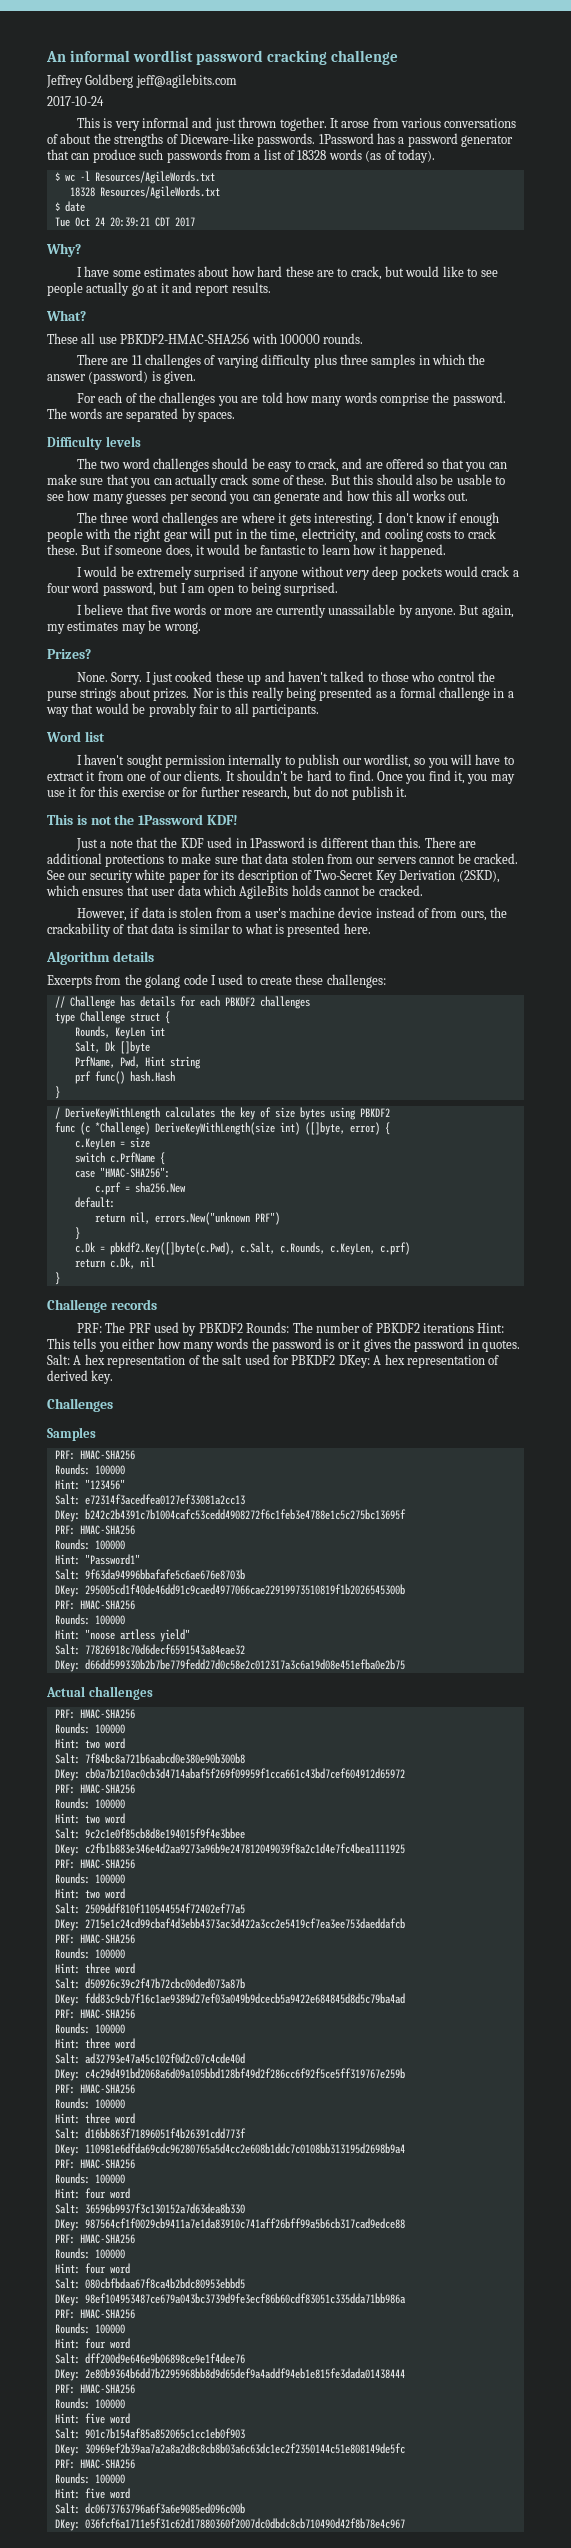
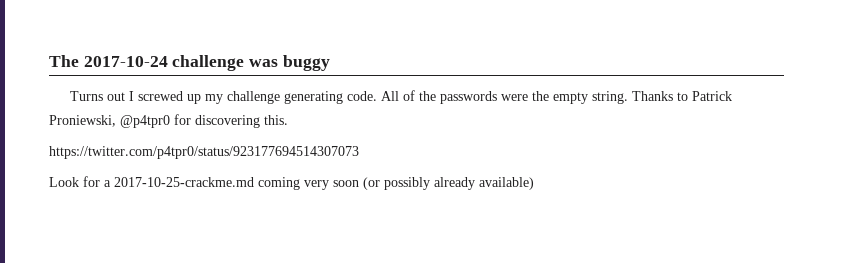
[46,50,398,65] [46,74,237,88] [47,96,104,106] [76,117,517,131] [47,133,514,147] [47,149,435,163] [54,171,215,184] [69,186,220,199] [54,201,85,212] [54,217,195,227] [46,243,81,257] [76,266,498,280] [47,282,271,296] [46,310,86,321] [47,333,364,344] [76,354,486,368] [47,370,197,384] [76,392,506,406] [47,408,235,422] [47,436,141,450] [76,458,507,472] [47,474,505,488] [47,490,469,504] [76,512,499,526] [47,528,496,542] [47,544,446,558] [76,566,519,580] [47,582,339,596] [76,604,514,618] [47,620,201,634] [47,649,91,659] [76,671,496,685] [47,687,514,701] [46,703,319,717] [46,731,105,742] [76,754,514,768] [47,770,515,784] [47,786,407,800] [47,814,238,825] [75,837,477,851] [47,853,518,867] [47,869,500,883] [46,885,423,899] [76,907,508,921] [47,923,371,937] [46,951,154,965] [47,974,386,988] [54,996,310,1009] [54,1011,170,1024] [74,1026,165,1039] [74,1041,150,1054] [74,1056,201,1069] [74,1071,175,1084] [54,1086,60,1099] [54,1107,390,1120] [54,1122,390,1135] [74,1137,150,1150] [74,1152,165,1165] [74,1167,170,1178] [94,1182,186,1195] [74,1197,115,1208] [94,1212,280,1225] [74,1227,80,1240] [74,1242,410,1255] [74,1257,155,1269] [54,1272,60,1285] [47,1299,157,1313] [76,1322,505,1336] [47,1338,520,1352] [47,1354,500,1368] [47,1370,114,1384] [47,1398,113,1412] [47,1427,96,1441] [54,1450,135,1460] [54,1464,125,1475] [54,1479,125,1490] [54,1494,245,1505] [54,1509,406,1522] [54,1525,135,1535] [54,1539,125,1550] [54,1554,140,1565] [54,1569,245,1580] [54,1584,405,1597] [54,1600,135,1610] [54,1614,125,1625] [54,1629,190,1642] [54,1644,245,1655] [54,1659,405,1672] [46,1686,153,1700] [54,1709,135,1719] [54,1723,125,1734] [54,1738,125,1749] [54,1753,245,1764] [54,1768,405,1781] [54,1784,135,1794] [54,1798,125,1809] [54,1813,125,1824] [54,1828,245,1839] [54,1843,405,1856] [54,1859,135,1869] [54,1873,125,1884] [54,1888,125,1899] [54,1903,245,1914] [54,1918,405,1931] [54,1934,135,1944] [54,1948,125,1959] [54,1963,135,1974] [54,1978,245,1989] [54,1993,405,2006] [54,2009,135,2019] [54,2023,125,2034] [54,2038,135,2049] [54,2053,245,2064] [54,2068,405,2081] [54,2084,135,2094] [54,2098,125,2109] [54,2113,135,2124] [54,2128,246,2139] [54,2143,405,2156] [54,2159,135,2169] [54,2173,125,2184] [54,2188,130,2199] [54,2203,245,2214] [54,2218,405,2231] [54,2234,135,2244] [54,2248,125,2259] [54,2263,130,2274] [54,2278,245,2289] [54,2293,406,2306] [54,2309,135,2319] [54,2323,125,2334] [54,2338,130,2349] [54,2353,245,2364] [54,2368,405,2381] [54,2384,135,2394] [54,2398,125,2409] [54,2413,130,2424] [54,2428,245,2439] [54,2443,405,2456] [54,2459,135,2469] [54,2473,125,2484] [54,2488,130,2499] [54,2503,245,2514] [54,2518,405,2531] An informal wordlist password cracking challenge // Jeffrey Goldberg jeff@agilebits.com // 2017-10-24 // This is very informal and just thrown together. It arose from various conversations of about the strengths of Diceware-like passwords. 1Password has a password generator that can produce such passwords from a list of 18328 words (as of today). // $ wc -l Resources/AgileWords.txt // 18328 Resources/AgileWords.txt // $ date // Tue Oct 24 20:39:21 CDT 2017 // Why? // I have some estimates about how hard these are to crack, but would like to see people actually go at it and report results. // What? // These all use PBKDF2-HMAC-SHA256 with 100000 rounds. // There are 11 challenges of varying difficulty plus three samples in which the answer (password) is given. // For each of the challenges you are told how many words comprise the password. The words are separated by spaces. // Difficulty levels // The two word challenges should be easy to crack, and are offered so that you can make sure that you can actually crack some of these. But this should also be usable to see how many guesses per second you can generate and how this all works out. // The three word challenges are where it gets interesting. I don't know if enough people with the right gear will put in the time, electricity, and cooling costs to crack these. But if someone does, it would be fantastic to learn how it happened. // I would be extremely surprised if anyone without very deep pockets would crack a four word password, but I am open to being surprised. // I believe that five words or more are currently unassailable by anyone. But again, my estimates may be wrong. // Prizes? // None. Sorry. I just cooked these up and haven't talked to those who control the purse strings about prizes. Nor is this really being presented as a formal challenge in a way that would be provably fair to all participants. // Word list // I haven't sought permission internally to publish our wordlist, so you will have to extract it from one of our clients. It shouldn't be hard to find. Once you find it, you may use it for this exercise or for further research, but do not publish it. // This is not the 1Password KDF! // Just a note that the KDF used in 1Password is different than this. There are additional protections to make sure that data stolen from our servers cannot be cracked. See our security white paper for its description of Two-Secret Key Derivation (2SKD), which ensures that user data which AgileBits holds cannot be cracked. // However, if data is stolen from a user's machine device instead of from ours, the crackability of that data is similar to what is presented here. // Algorithm details // Excerpts from the golang code I used to create these challenges: // // Challenge has details for each PBKDF2 challenges // type Challenge struct { // Rounds, KeyLen int // Salt, Dk []byte // PrfName, Pwd, Hint string // prf func() hash.Hash // } // / DeriveKeyWithLength calculates the key of size bytes using PBKDF2 // func (c *Challenge) DeriveKeyWithLength(size int) ([]byte, error) { // c.KeyLen = size // switch c.PrfName { // case "HMAC-SHA256": // c.prf = sha256.New // default: // return nil, errors.New("unknown PRF") // } // c.Dk = pbkdf2.Key([]byte(c.Pwd), c.Salt, c.Rounds, c.KeyLen, c.prf) // return c.Dk, nil // } // Challenge records // PRF: The PRF used by PBKDF2 Rounds: The number of PBKDF2 iterations Hint: This tells you either how many words the password is or it gives the password in quotes. Salt: A hex representation of the salt used for PBKDF2 DKey: A hex representation of derived key. // Challenges // Samples // PRF: HMAC-SHA256 // Rounds: 100000 // Hint: "123456" // Salt: e72314f3acedfea0127ef33081a2cc13 // DKey: b242c2b4391c7b1004cafc53cedd4908272f6c1feb3e4788e1c5c275bc13695f // PRF: HMAC-SHA256 // Rounds: 100000 // Hint: "Password1" // Salt: 9f63da94996bbafafe5c6ae676e8703b // DKey: 295005cd1f40de46dd91c9caed4977066cae22919973510819f1b2026545300b // PRF: HMAC-SHA256 // Rounds: 100000 // Hint: "noose artless yield" // Salt: 77826918c70d6decf6591543a84eae32 // DKey: d66dd599330b2b7be779fedd27d0c58e2c012317a3c6a19d08e451efba0e2b75 // Actual challenges // PRF: HMAC-SHA256 // Rounds: 100000 // Hint: two word // Salt: 7f84bc8a721b6aabcd0e380e90b300b8 // DKey: cb0a7b210ac0cb3d4714abaf5f269f09959f1cca661c43bd7cef604912d65972 // PRF: HMAC-SHA256 // Rounds: 100000 // Hint: two word // Salt: 9c2c1e0f85cb8d8e194015f9f4e3bbee // DKey: c2fb1b883e346e4d2aa9273a96b9e247812049039f8a2c1d4e7fc4bea1111925 // PRF: HMAC-SHA256 // Rounds: 100000 // Hint: two word // Salt: 2509ddf810f110544554f72402ef77a5 // DKey: 2715e1c24cd99cbaf4d3ebb4373ac3d422a3cc2e5419cf7ea3ee753daeddafcb // PRF: HMAC-SHA256 // Rounds: 100000 // Hint: three word // Salt: d50926c39c2f47b72cbc00ded073a87b // DKey: fdd83c9cb7f16c1ae9389d27ef03a049b9dcecb5a9422e684845d8d5c79ba4ad // PRF: HMAC-SHA256 // Rounds: 100000 // Hint: three word // Salt: ad32793e47a45c102f0d2c07c4cde40d // DKey: c4c29d491bd2068a6d09a105bbd128bf49d2f286cc6f92f5ce5ff319767e259b // PRF: HMAC-SHA256 // Rounds: 100000 // Hint: three word // Salt: d16bb863f71896051f4b26391cdd773f // DKey: 110981e6dfda69cdc96280765a5d4cc2e608b1ddc7c0108bb313195d2698b9a4 // PRF: HMAC-SHA256 // Rounds: 100000 // Hint: four word // Salt: 36596b9937f3c130152a7d63dea8b330 // DKey: 987564cf1f0029cb9411a7e1da83910c741aff26bff99a5b6cb317cad9edce88 // PRF: HMAC-SHA256 // Rounds: 100000 // Hint: four word // Salt: 080cbfbdaa67f8ca4b2bdc80953ebbd5 // DKey: 98ef104953487ce679a043bc3739d9fe3ecf86b60cdf83051c335dda71bb986a // PRF: HMAC-SHA256 // Rounds: 100000 // Hint: four word // Salt: dff200d9e646e9b06898ce9e1f4dee76 // DKey: 2e80b9364b6dd7b2295968bb8d9d65def9a4addf94eb1e815fe3dada01438444 // PRF: HMAC-SHA256 // Rounds: 100000 // Hint: five word // Salt: 901c7b154af85a852065c1cc1eb0f903 // DKey: 30969ef2b39aa7a2a8a2d8c8cb8b03a6c63dc1ec2f2350144c51e808149de5fc // PRF: HMAC-SHA256 // Rounds: 100000 // Hint: five word // Salt: dc0673763796a6f3a6e9085ed096c00b // DKey: 036fcf6a1711e5f31c62d17880360f2007dc0dbdc8cb710490d42f8b78e4c967 -> [49,55,330,71] [70,90,733,104] [49,114,288,128] [49,146,359,159] [49,176,534,190] The 2017-10-24 challenge was buggy // Turns out I screwed up my challenge generating code. All of the passwords were the empty string. Thanks to Patrick Proniewski, @p4tpr0 for discovering this. // https://twitter.com/p4tpr0/status/923177694514307073 // Look for a 2017-10-25-crackme.md coming very soon (or possibly already available)

